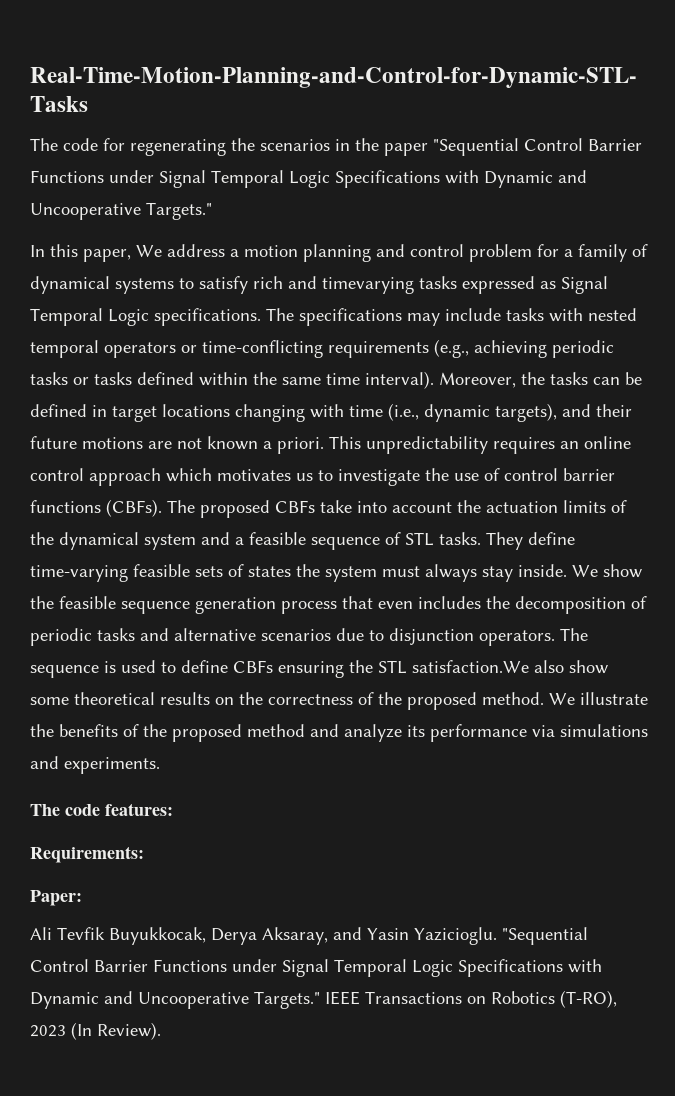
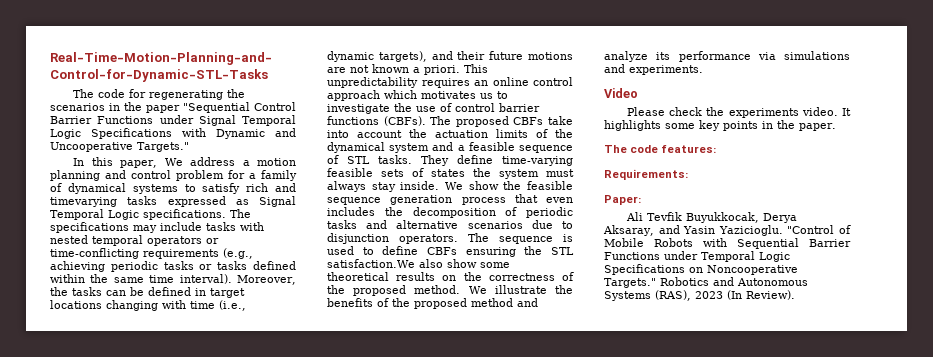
(160, 765) none -> [604,88,638,98] [627,107,851,118] [604,120,836,131] // Video // Please check the experiments video. It highlights some key points in the paper.
[502,927,588,945] [30,959,602,977] [30,990,617,1009] "Sequential Control Barrier Functions under Signal Temporal Logic Specifications with Dynamic and Uncooperative Targets." IEEE Transactions on Robotics (T-RO), -> [787,225,851,234] [604,238,851,249] [604,251,790,262] [604,264,798,275] [604,277,808,288] [604,290,691,301] "Control of Mobile Robots with Sequential Barrier Functions under Temporal Logic Specifications on Noncooperative Targets." Robotics and Autonomous Systems (RAS),

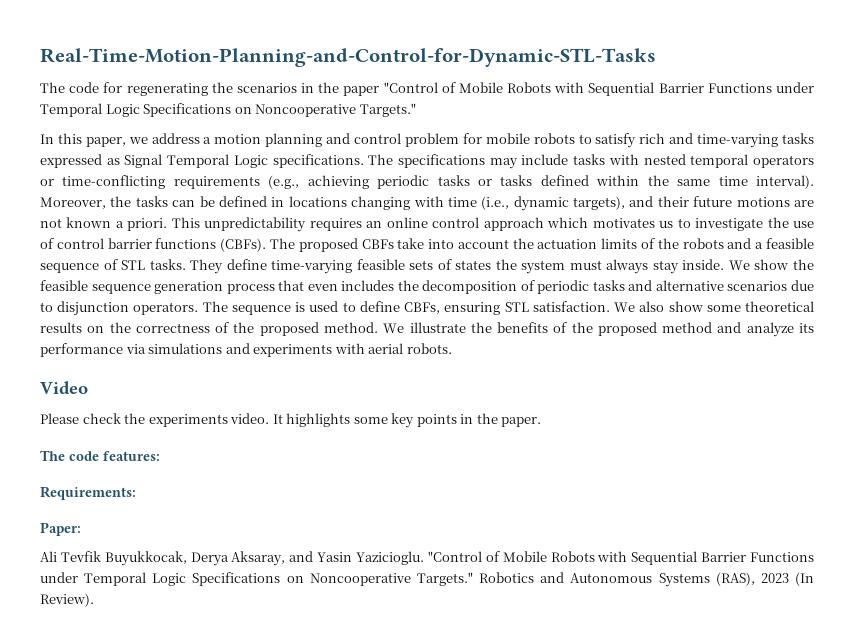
[183,102,296,113] [50,115,296,126] [50,128,296,139] [50,142,133,152] "Sequential Control Barrier Functions under Signal Temporal Logic Specifications with Dynamic and Uncooperative -> [383,82,814,96] [40,103,357,117] "Control of Mobile Robots with Sequential Barrier Functions under Temporal Logic Specifications on Noncooperative
[164,158,183,166] We -> [128,137,148,144] we
[249,170,297,181] [50,183,178,194] a family of dynamical systems -> [485,133,575,144] mobile robots
[50,197,117,207] timevarying -> [697,134,779,148] time-varying
[210,288,245,298] target -> (285, 202) none
[327,142,430,153] dynamical system -> [682,238,724,249] robots
[427,246,574,257] [327,259,415,268] CBFs ensuring the STL satisfaction.We -> [404,301,636,315] CBFs, ensuring STL satisfaction. We
[629,65,703,75] experiments. -> [253,343,452,357] experiments with aerial robots.

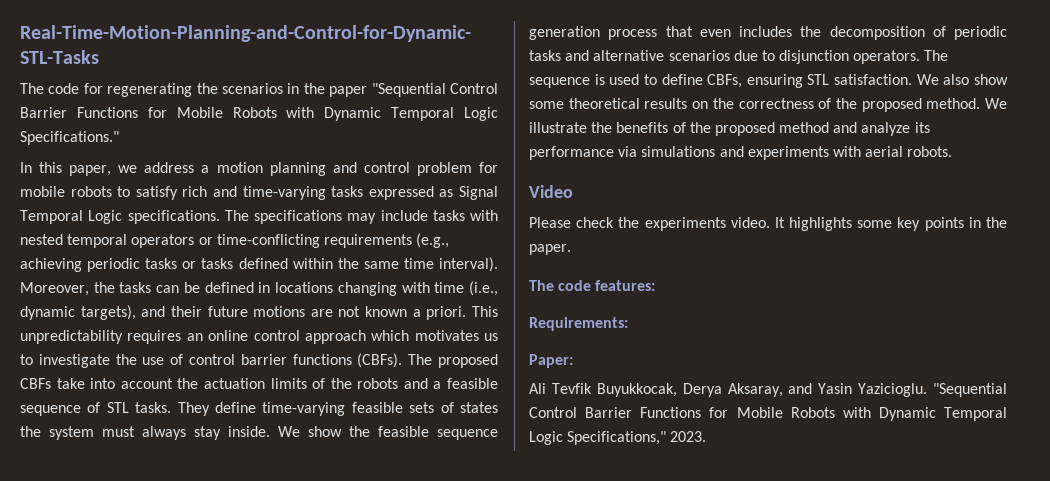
[383,82,814,96] [40,103,416,117] "Control of Mobile Robots with Sequential Barrier Functions under Temporal Logic Specifications on Noncooperative Targets." -> [371,83,498,97] [20,107,498,121] [20,131,119,145] "Sequential Control Barrier Functions for Mobile Robots with Dynamic Temporal Logic Specifications."
[427,551,815,565] [40,572,815,587] [40,593,94,607] "Control of Mobile Robots with Sequential Barrier Functions under Temporal Logic Specifications on Noncooperative Targets." Robotics and Autonomous Systems (RAS), 2023 (In Review). -> [933,383,1007,397] [529,407,1007,421] [529,431,707,445] "Sequential Control Barrier Functions for Mobile Robots with Dynamic Temporal Logic Specifications," 2023.

